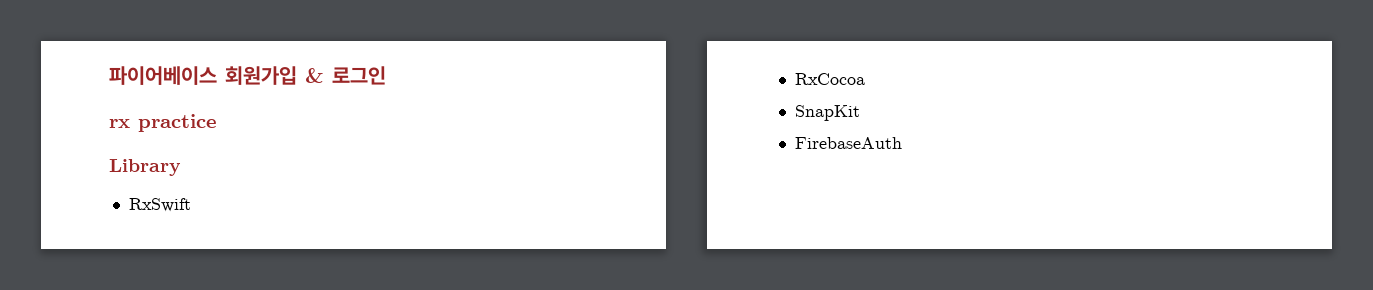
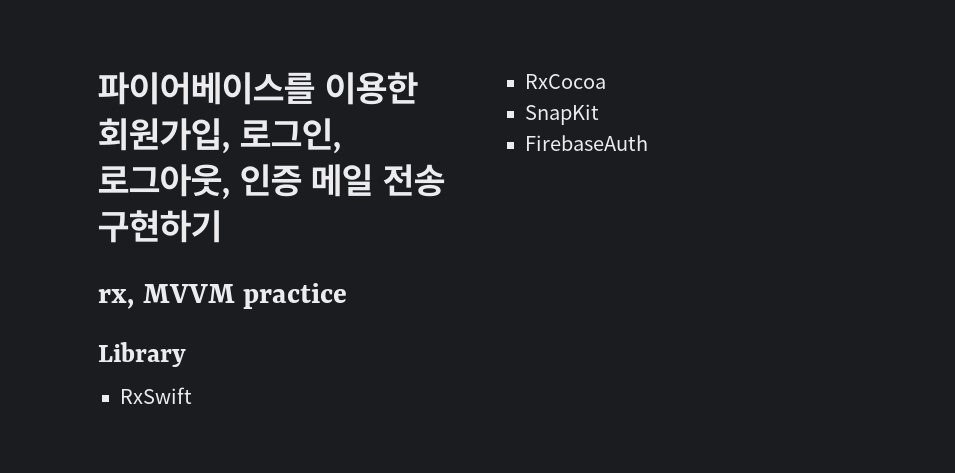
[109,66,386,85] [109,119,130,128] 파이어베이스 회원가입 & 로그인 // rx -> [98,72,418,105] [98,118,341,154] [98,164,446,200] [98,210,222,243] [98,284,235,309] 파이어베이스를 이용한 회원가입, 로그인, 로그아웃, 인증 메일 전송 구현하기 // rx, MVVM

